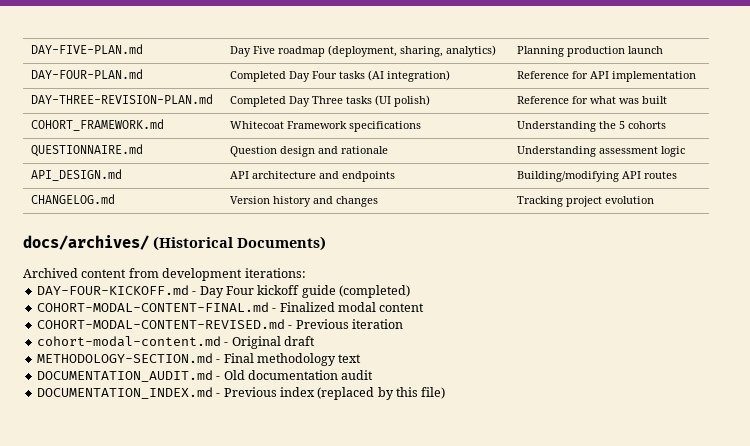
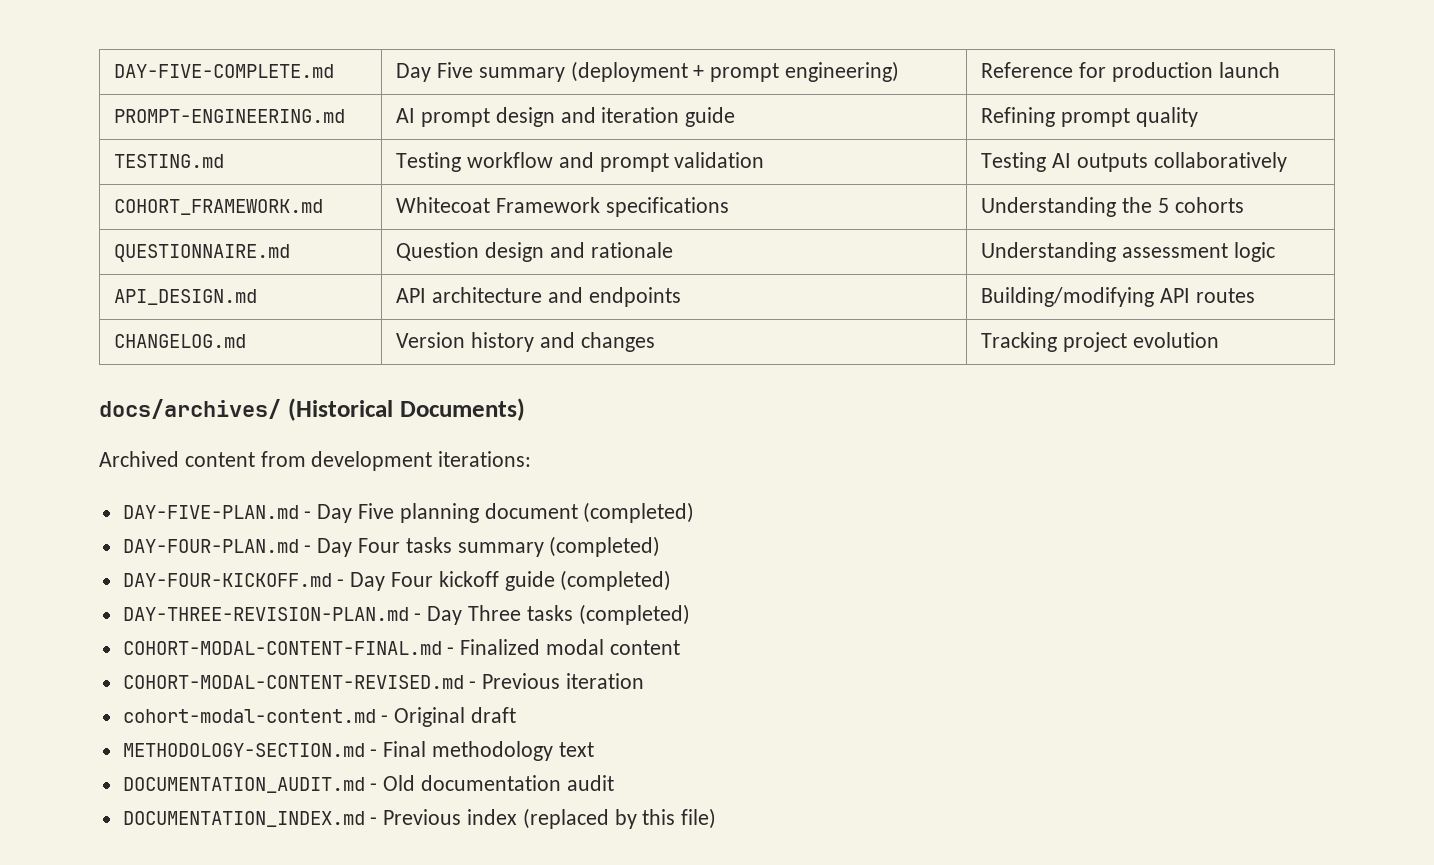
[31,44,144,54] [230,45,497,57] [517,46,664,57] [31,69,144,79] [230,70,451,82] [517,71,697,82] [31,94,214,104] [230,95,431,107] [517,96,668,104] DAY-FIVE-PLAN.md | Day Five roadmap (deployment, sharing, analytics) | Planning production launch // DAY-FOUR-PLAN.md | Completed Day Four tasks (AI integration) | Reference for API implementation // DAY-THREE-REVISION-PLAN.md | Completed Day Three tasks (UI polish) | Reference for what was built -> [114,64,335,78] [396,61,900,82] [981,62,1280,82] [114,109,346,123] [396,107,736,127] [981,107,1198,127] [114,154,225,168] [396,152,765,172] [981,152,1287,172] DAY-FIVE-COMPLETE.md | Day Five summary (deployment + prompt engineering) | Reference for production launch // PROMPT-ENGINEERING.md | AI prompt design and iteration guide | Refining prompt quality // TESTING.md | Testing workflow and prompt validation | Testing AI outputs collaboratively
(306, 273) none -> [122,502,695,523] [122,536,661,557] // DAY-FIVE-PLAN.md - Day Five planning document (completed) // DAY-FOUR-PLAN.md - Day Four tasks summary (completed)
(410, 291) none -> [122,604,690,625] // DAY-THREE-REVISION-PLAN.md - Day Three tasks (completed)

